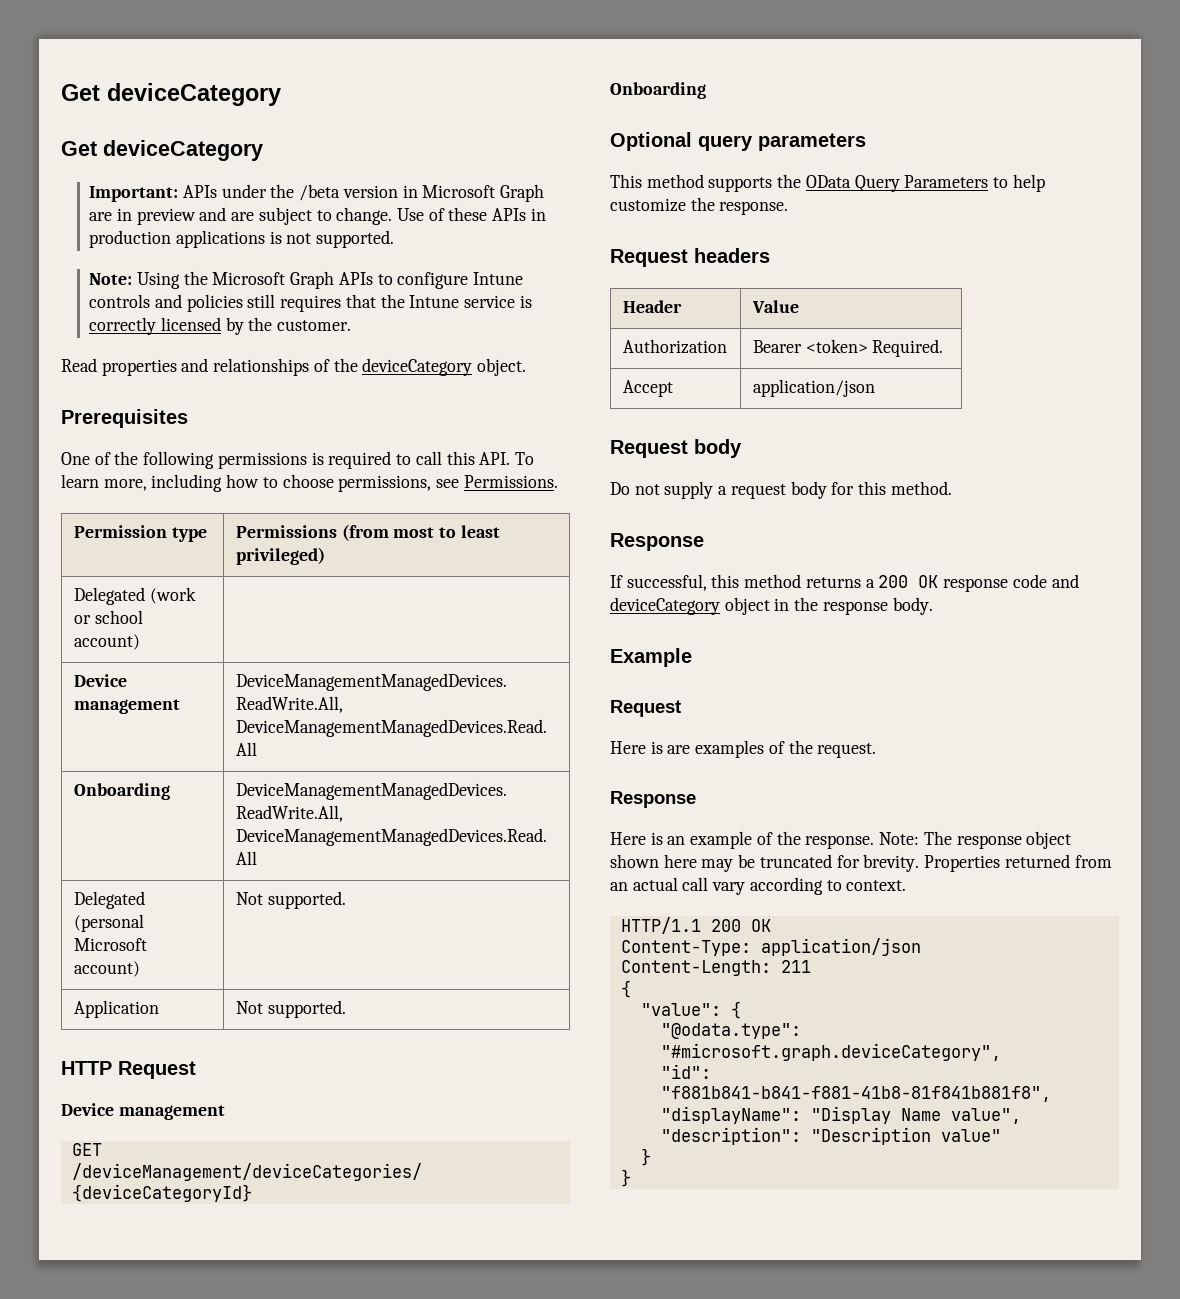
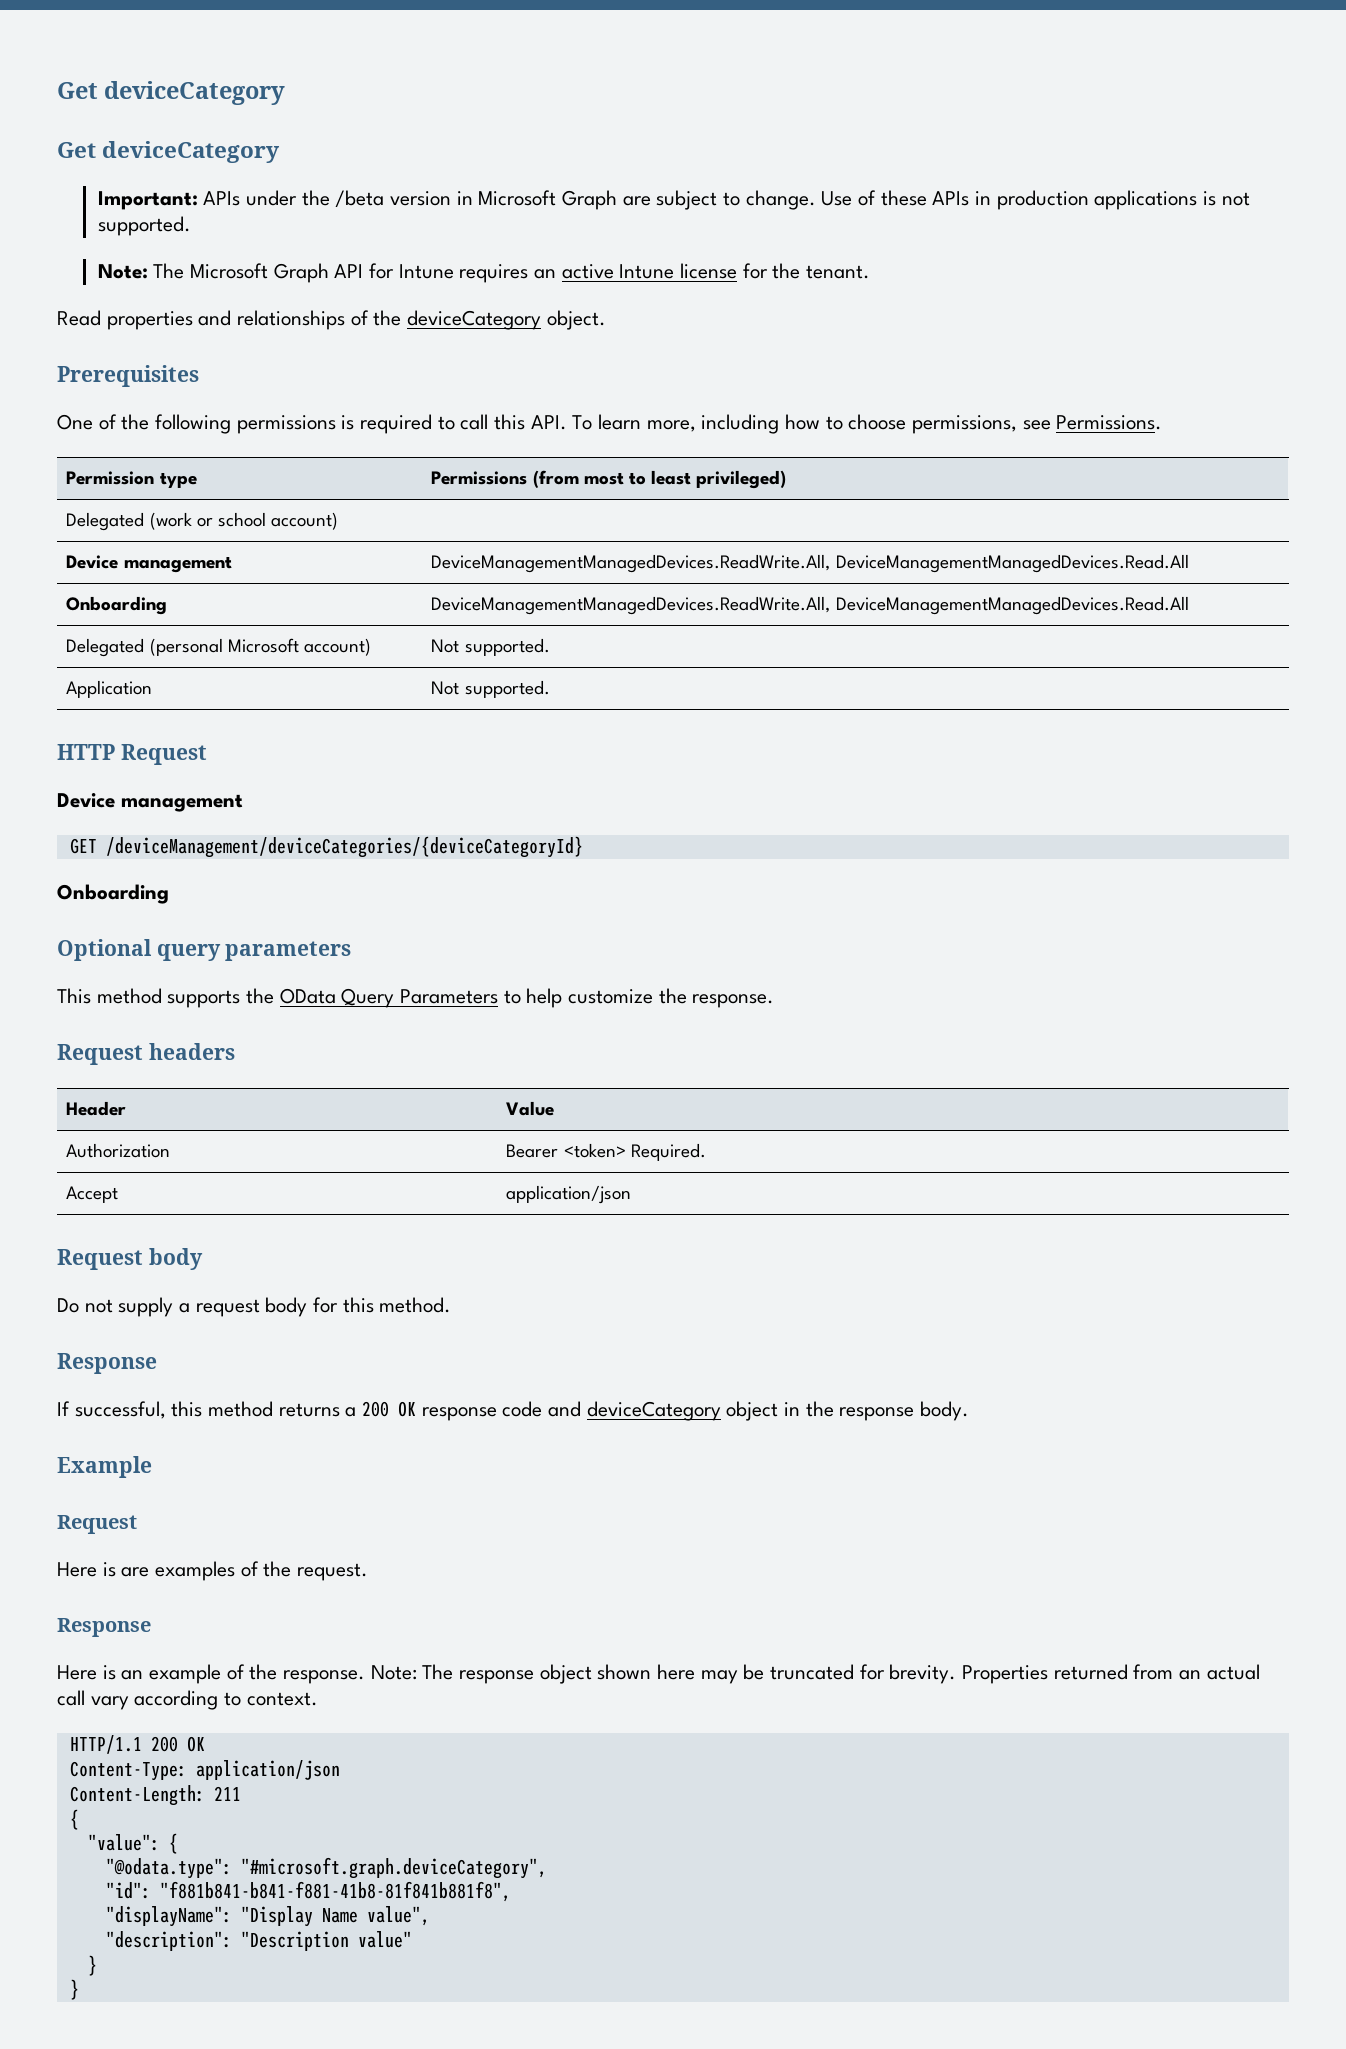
[116,207,255,225] in preview and are -> (651, 201) none
[136,271,523,289] [89,294,532,312] [89,317,352,335] Using the Microsoft Graph APIs to configure Intune controls and policies still requires that the Intune service is correctly licensed by the customer. -> [153,263,870,283] The Microsoft Graph API for Intune requires an active Intune license for the tenant.

